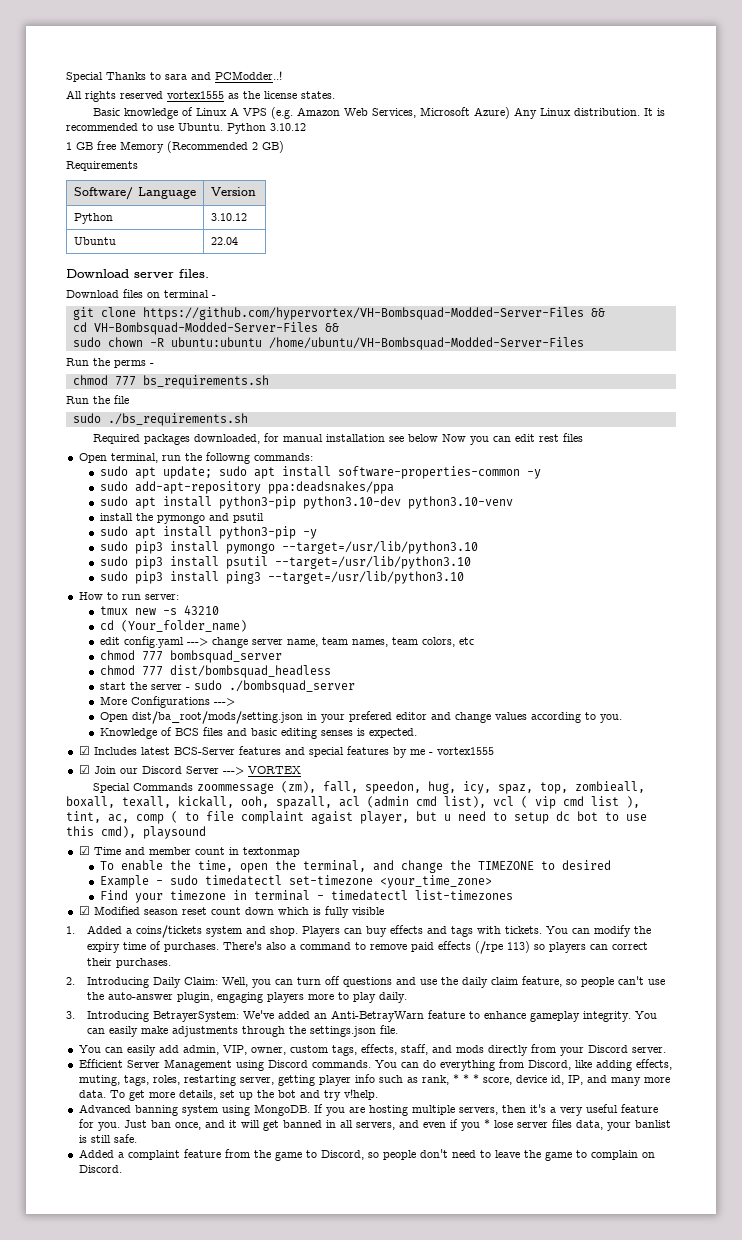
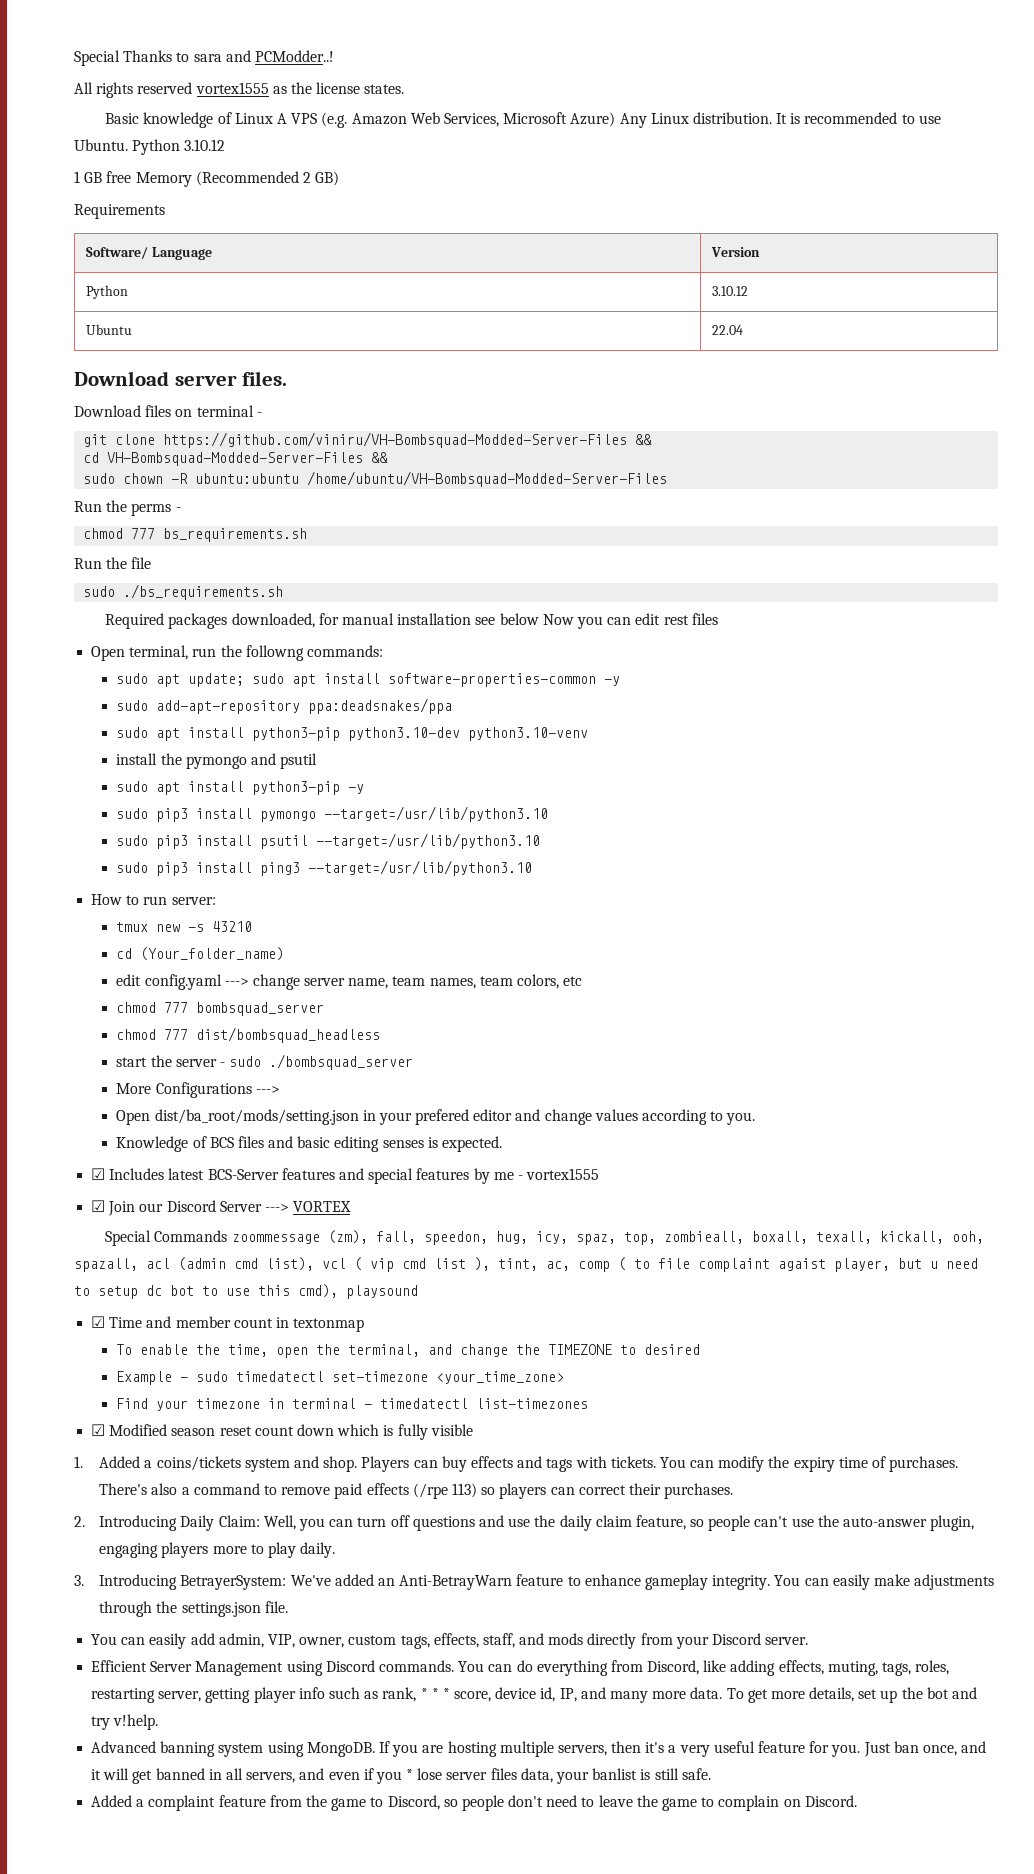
[142,307,584,320] https://github.com/hypervortex/VH-Bombsquad-Modded-Server-Files -> [163,432,628,448] https://github.com/viniru/VH-Bombsquad-Modded-Server-Files

